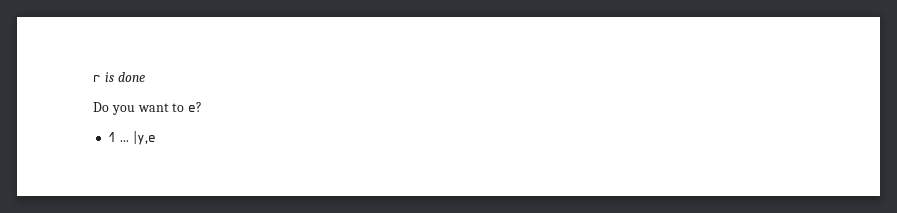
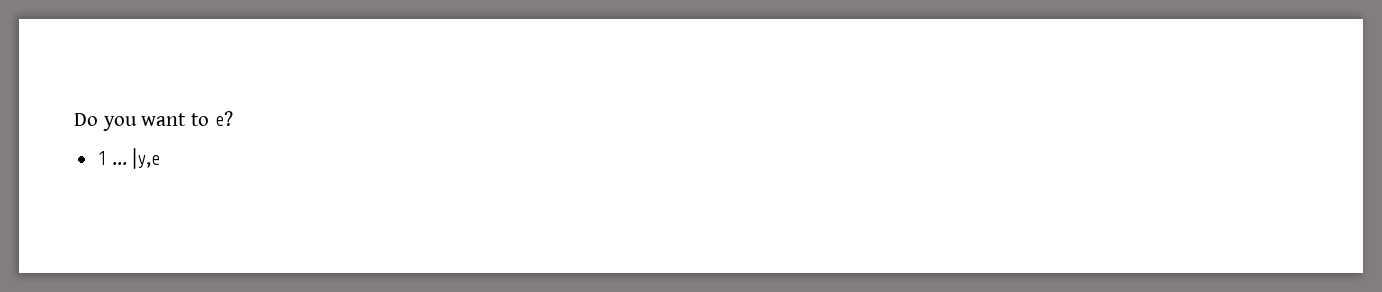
[93,72,145,82] r is done // -> (74, 119) none

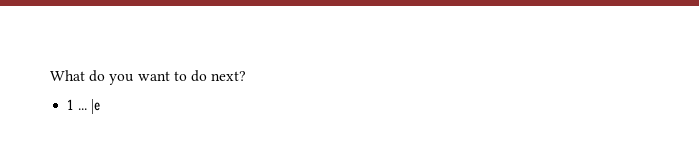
[74,113,98,126] Do -> [50,70,106,82] What do
[214,111,233,126] e? -> [190,70,247,82] do next?
[132,148,161,169] |y,e -> [91,99,102,114] |e

